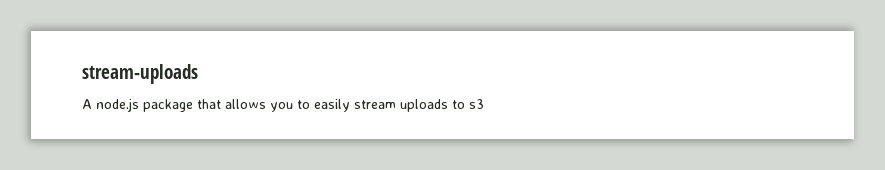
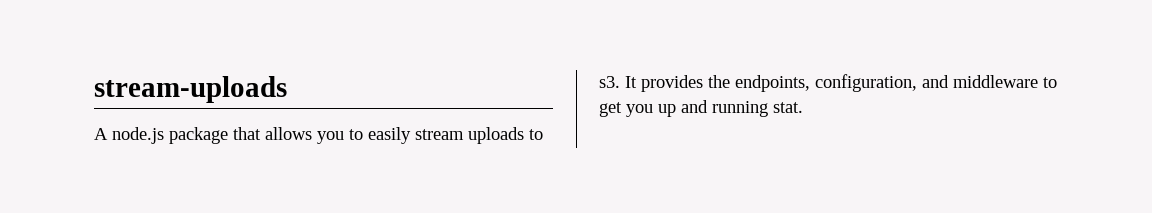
[469,99,484,109] s3 -> [599,74,1057,92] [599,100,803,117] s3. It provides the endpoints, configuration, and middleware to get you up and running stat.

